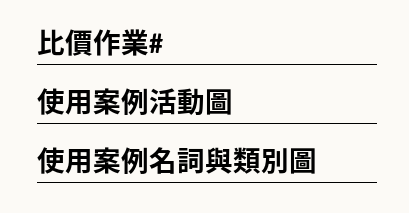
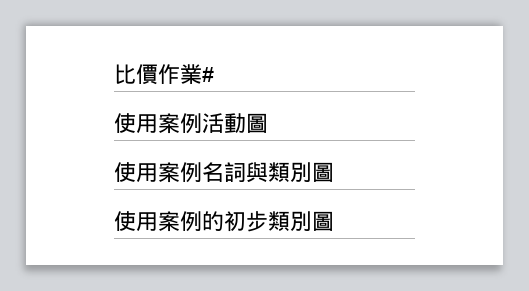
(317, 161) none -> [114,211,334,232] // 使用案例的初步類別圖

